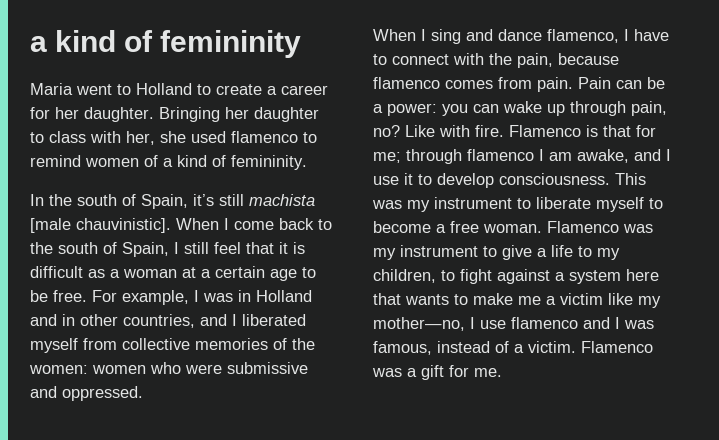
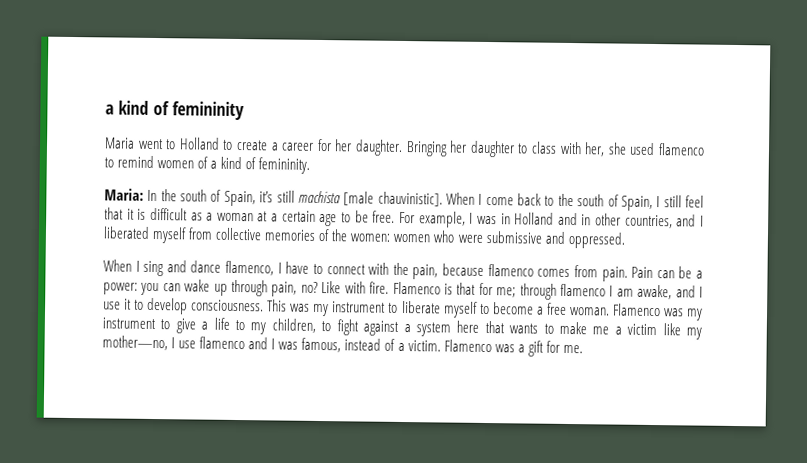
(307, 162) none -> [104,188,144,201] Maria:

